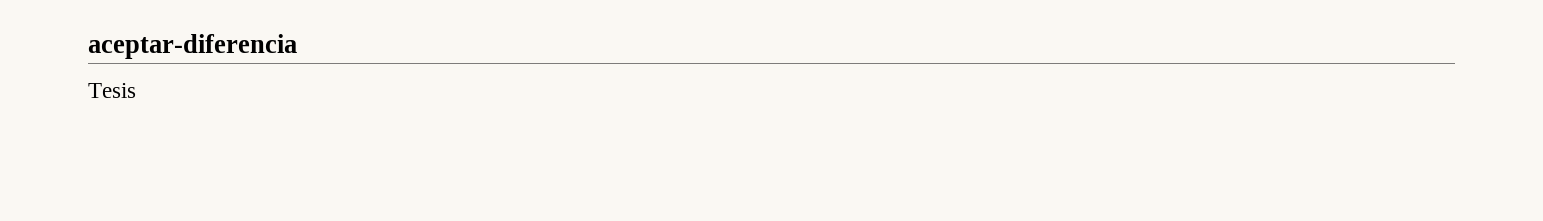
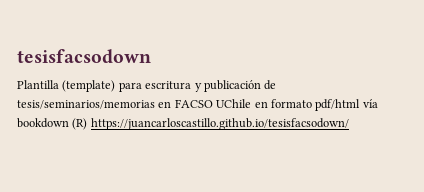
[88,34,297,59] [88,83,136,98] aceptar-diferencia // Tesis -> [17,49,151,64] [17,80,277,92] [17,99,378,111] [17,118,349,130] tesisfacsodown // Plantilla (template) para escritura y publicación de tesis/seminarios/memorias en FACSO UChile en formato pdf/html vía bookdown (R) https://juancarloscastillo.github.io/tesisfacsodown/

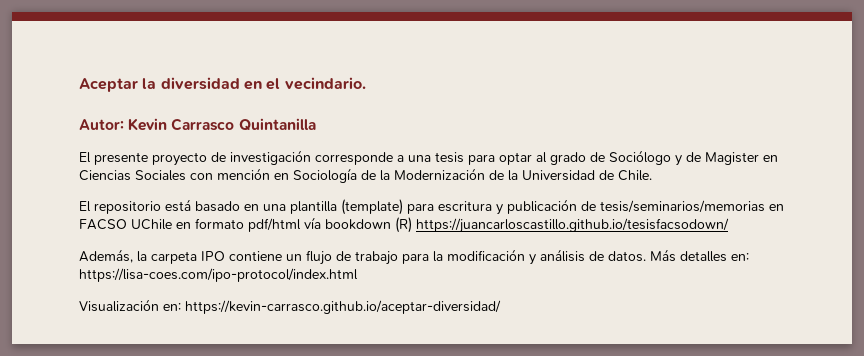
[17,49,151,64] [17,80,59,89] tesisfacsodown // Plantilla -> [79,77,366,92] [79,118,316,131] [79,150,778,166] [79,168,652,183] [79,199,337,214] Aceptar la diversidad en el vecindario. // Autor: Kevin Carrasco Quintanilla // El presente proyecto de investigación corresponde a una tesis para optar al grado de Sociólogo y de Magister en Ciencias Sociales con mención en Sociología de la Modernización de la Universidad de Chile. // El repositorio está basado en una plantilla
(349, 124) none -> [79,249,749,265] [79,268,358,282] [79,299,501,314] // Además, la carpeta IPO contiene un flujo de trabajo para la modificación y análisis de datos. Más detalles en: https://lisa-coes.com/ipo-protocol/index.html // Visualización en: https://kevin-carrasco.github.io/aceptar-diversidad/

